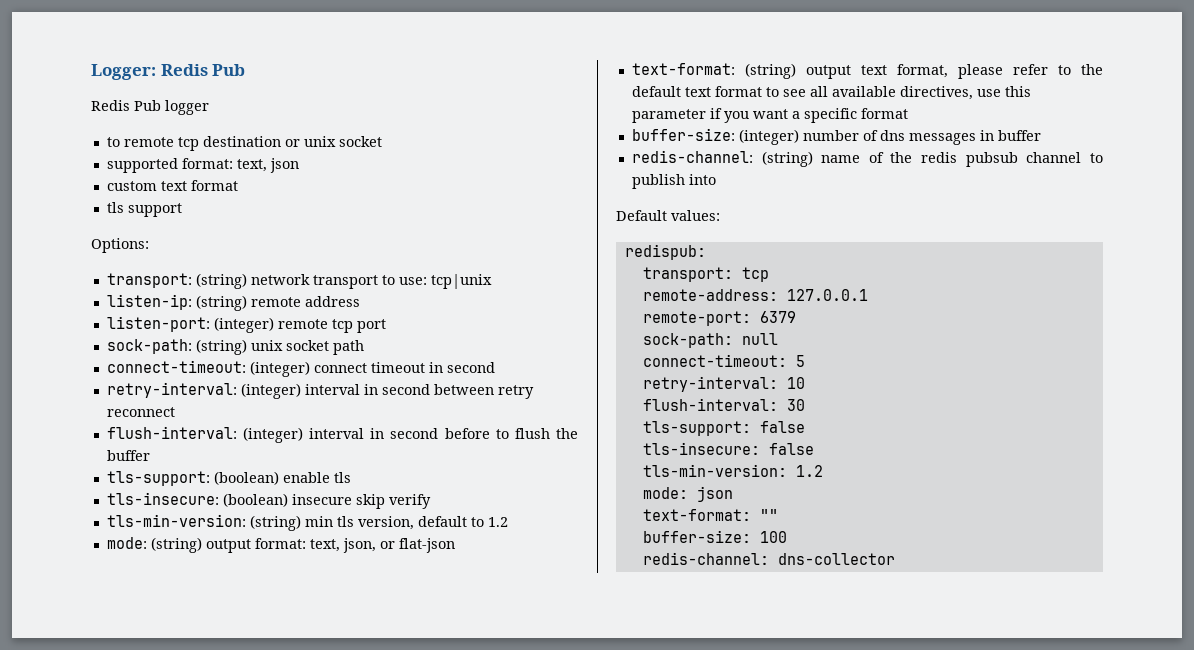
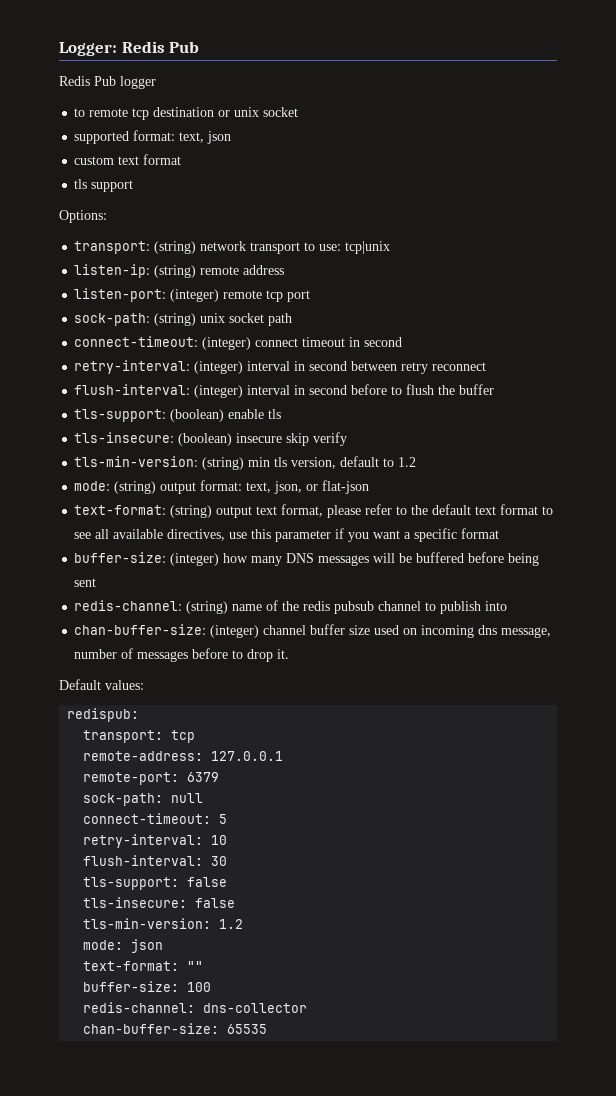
[802,130,1041,145] number of dns messages in buffer -> [223,552,540,566] [74,578,97,587] how many DNS messages will be buffered before being sent
(716, 179) none -> [74,624,552,638] [74,648,290,662] // chan-buffer-size: (integer) channel buffer size used on incoming dns message, number of messages before to drop it.
(895, 559) none -> [83,1023,268,1034] // chan-buffer-size: 65535

